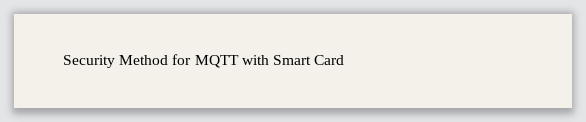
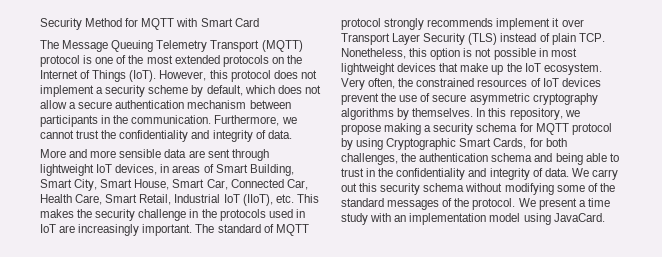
(345, 60) none -> [40,40,303,52] [40,55,302,67] [40,70,317,82] [40,85,321,97] [40,100,291,109] [40,115,297,127] [40,130,292,142] [40,149,269,161] [40,164,294,176] [40,179,308,191] [40,194,319,206] [40,209,305,221] [40,224,309,236] [341,18,584,30] [341,33,605,45] [341,48,577,60] [341,63,602,75] [341,78,601,90] [341,93,598,105] [341,108,580,120] [341,123,612,135] [341,138,567,150] [341,153,619,165] [341,168,618,180] [341,183,615,195] [341,198,610,210] [341,213,605,225] // The Message Queuing Telemetry Transport (MQTT) protocol is one of the most extended protocols on the Internet of Things (IoT). However, this protocol does not implement a security scheme by default, which does not allow a secure authentication mechanism between participants in the communication. Furthermore, we cannot trust the confidentiality and integrity of data. // More and more sensible data are sent through lightweight IoT devices, in areas of Smart Building, Smart City, Smart House, Smart Car, Connected Car, Health Care, Smart Retail, Industrial IoT (IIoT), etc. This makes the security challenge in the protocols used in IoT are increasingly important. The standard of MQTT protocol strongly recommends implement it over Transport Layer Security (TLS) instead of plain TCP. Nonetheless, this option is not possible in most lightweight devices that make up the IoT ecosystem. Very often, the constrained resources of IoT devices prevent the use of secure asymmetric cryptography algorithms by themselves. In this repository, we propose making a security schema for MQTT protocol by using Cryptographic Smart Cards, for both challenges, the authentication schema and being able to trust in the confidentiality and integrity of data. We carry out this security schema without modifying some of the standard messages of the protocol. We present a time study with an implementation model using JavaCard.

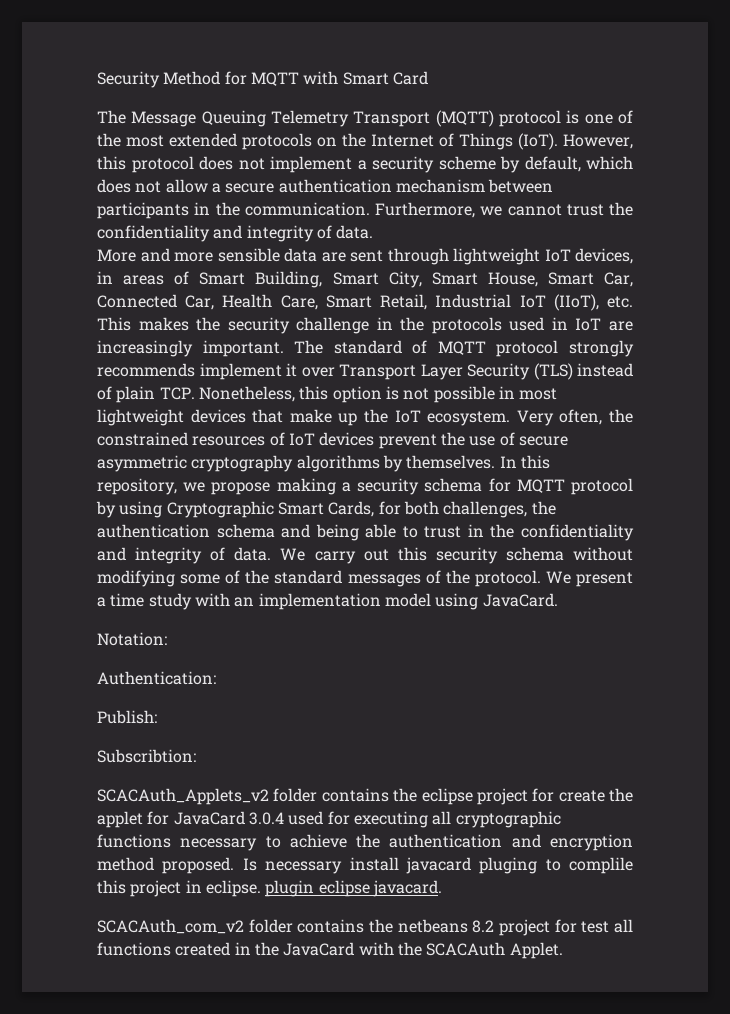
(605, 217) none -> [97,632,167,646] [97,671,216,685] [97,710,157,724] [97,749,196,763] [97,788,633,805] [97,811,561,828] [97,834,633,851] [97,857,633,874] [97,880,442,897] [97,919,634,936] [97,942,563,959] // Notation: // Authentication: // Publish: // Subscribtion: // SCACAuth_Applets_v2 folder contains the eclipse project for create the applet for JavaCard 3.0.4 used for executing all cryptographic functions necessary to achieve the authentication and encryption method proposed. Is necessary install javacard pluging to complile this project in eclipse. plugin eclipse javacard. // SCACAuth_com_v2 folder contains the netbeans 8.2 project for test all functions created in the JavaCard with the SCACAuth Applet.

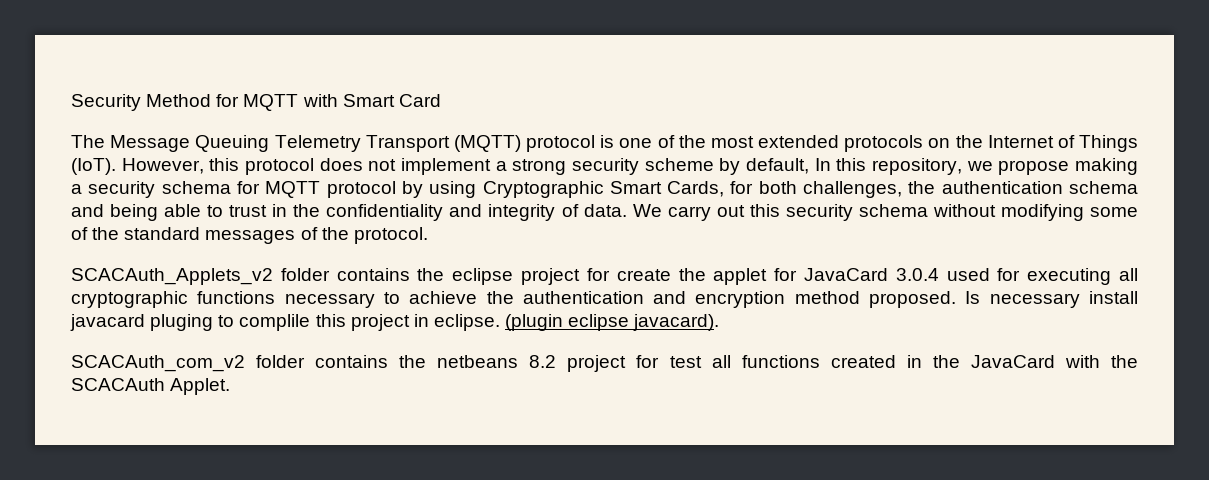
(367, 165) none -> [512,159,567,175] strong
[586,156,633,170] [97,179,554,193] [97,202,633,219] [97,225,374,242] [97,248,633,265] [97,271,634,288] [97,294,633,311] [97,317,634,334] [97,340,634,357] [97,363,633,380] [97,386,558,403] [97,409,634,426] [97,432,568,449] [97,455,496,472] which does not allow a secure authentication mechanism between participants in the communication. Furthermore, we cannot trust the confidentiality and integrity of data. // More and more sensible data are sent through lightweight IoT devices, in areas of Smart Building, Smart City, Smart House, Smart Car, Connected Car, Health Care, Smart Retail, Industrial IoT (IIoT), etc. This makes the security challenge in the protocols used in IoT are increasingly important. The standard of MQTT protocol strongly recommends implement it over Transport Layer Security (TLS) instead of plain TCP. Nonetheless, this option is not possible in most lightweight devices that make up the IoT ecosystem. Very often, the constrained resources of IoT devices prevent the use of secure asymmetric cryptography algorithms by themselves. -> (810, 166) none
[545,571,634,587] [97,593,558,610] [97,632,167,646] [97,671,216,685] [97,710,157,724] [97,749,196,763] We present a time study with an implementation model using JavaCard. // Notation: // Authentication: // Publish: // Subscribtion: -> (428, 235) none
[265,880,442,897] plugin eclipse javacard. -> [505,314,720,331] (plugin eclipse javacard).

